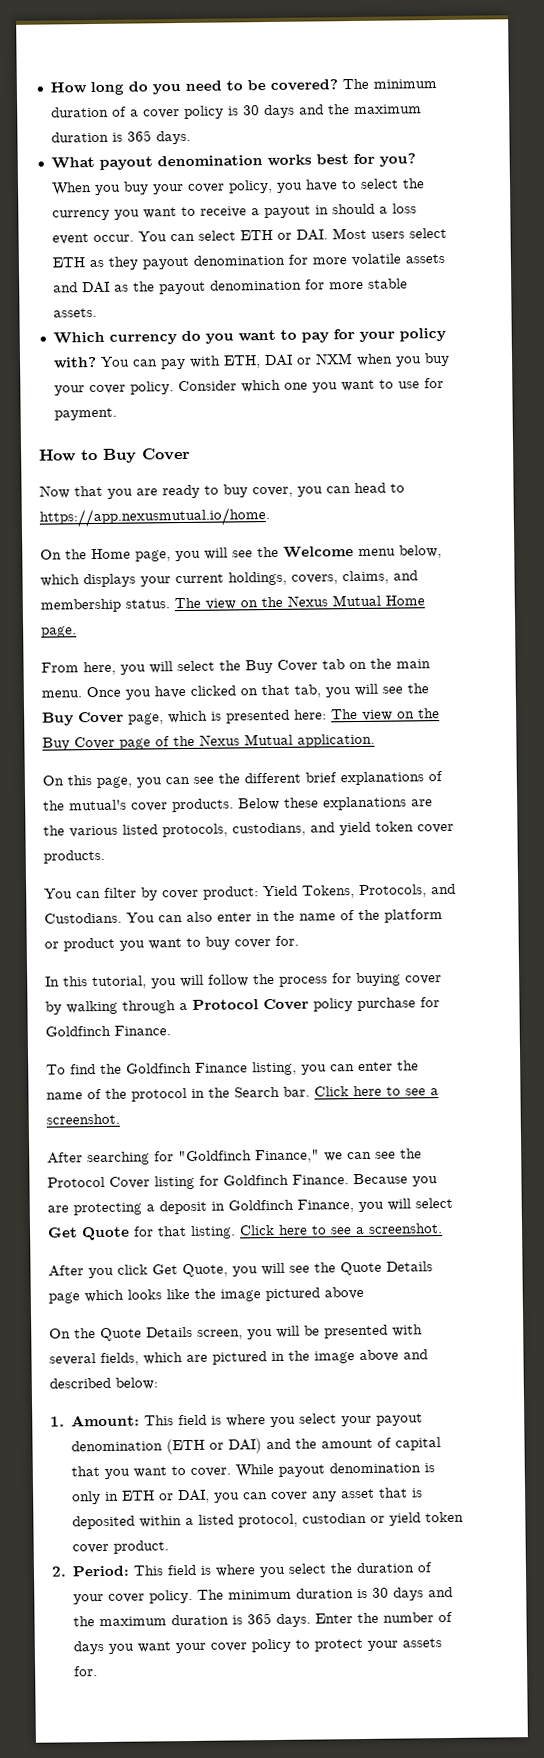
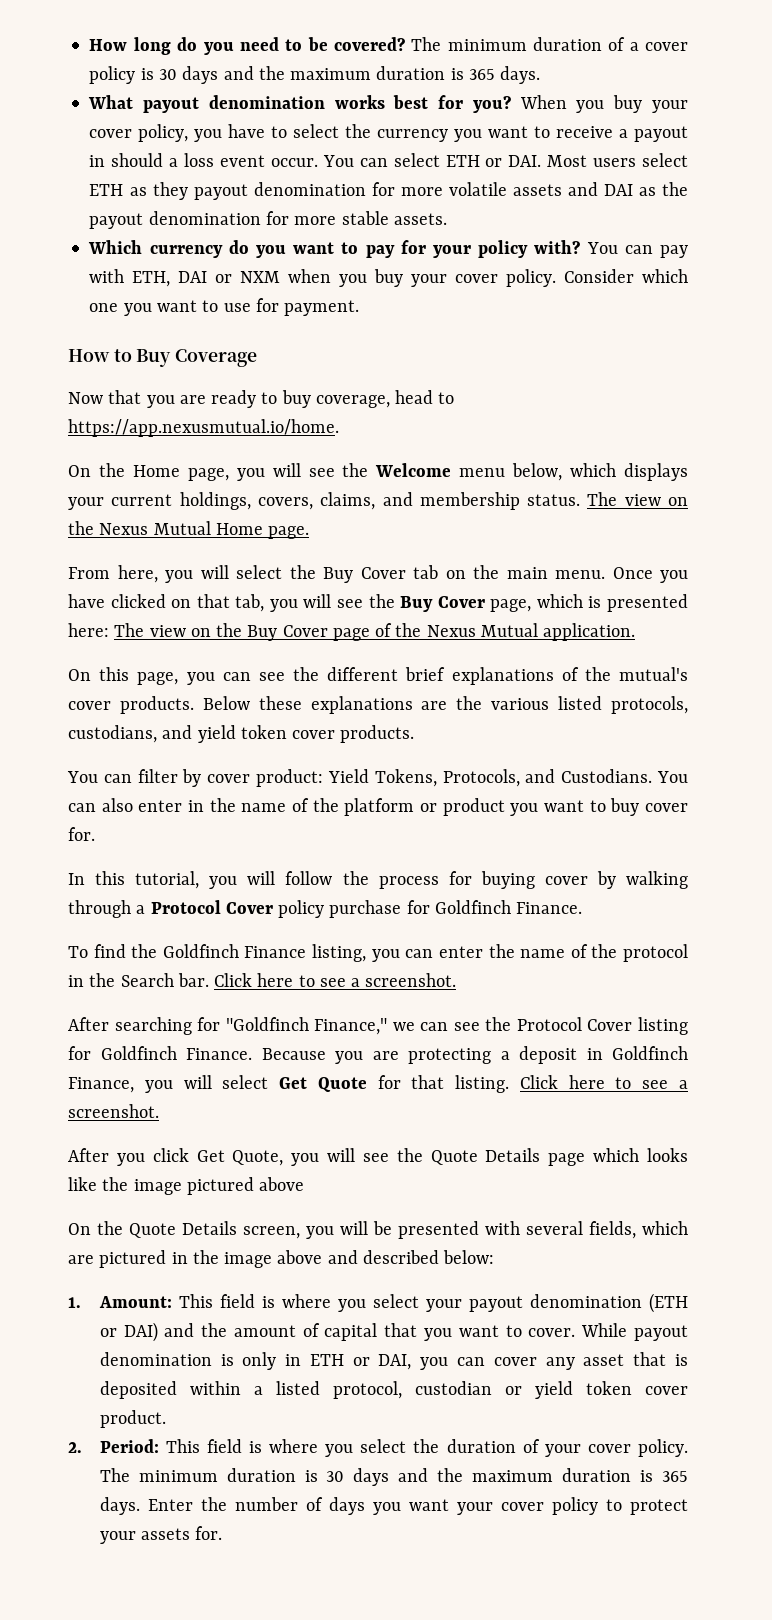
[142,447,191,461] Cover -> [175,349,258,367] Coverage
[252,486,351,498] cover, you can -> [315,395,390,408] coverage,

